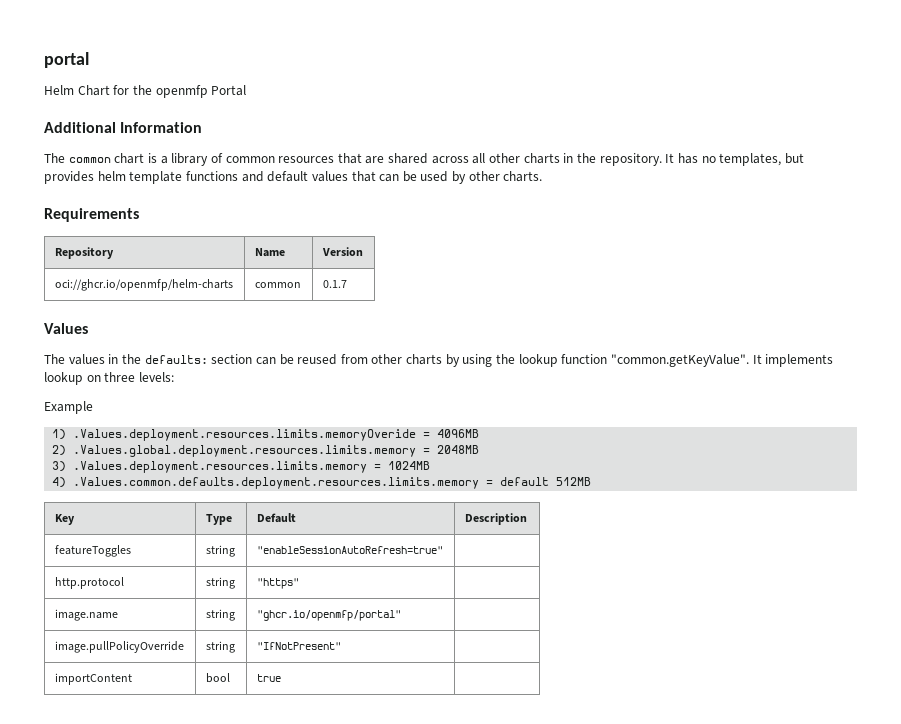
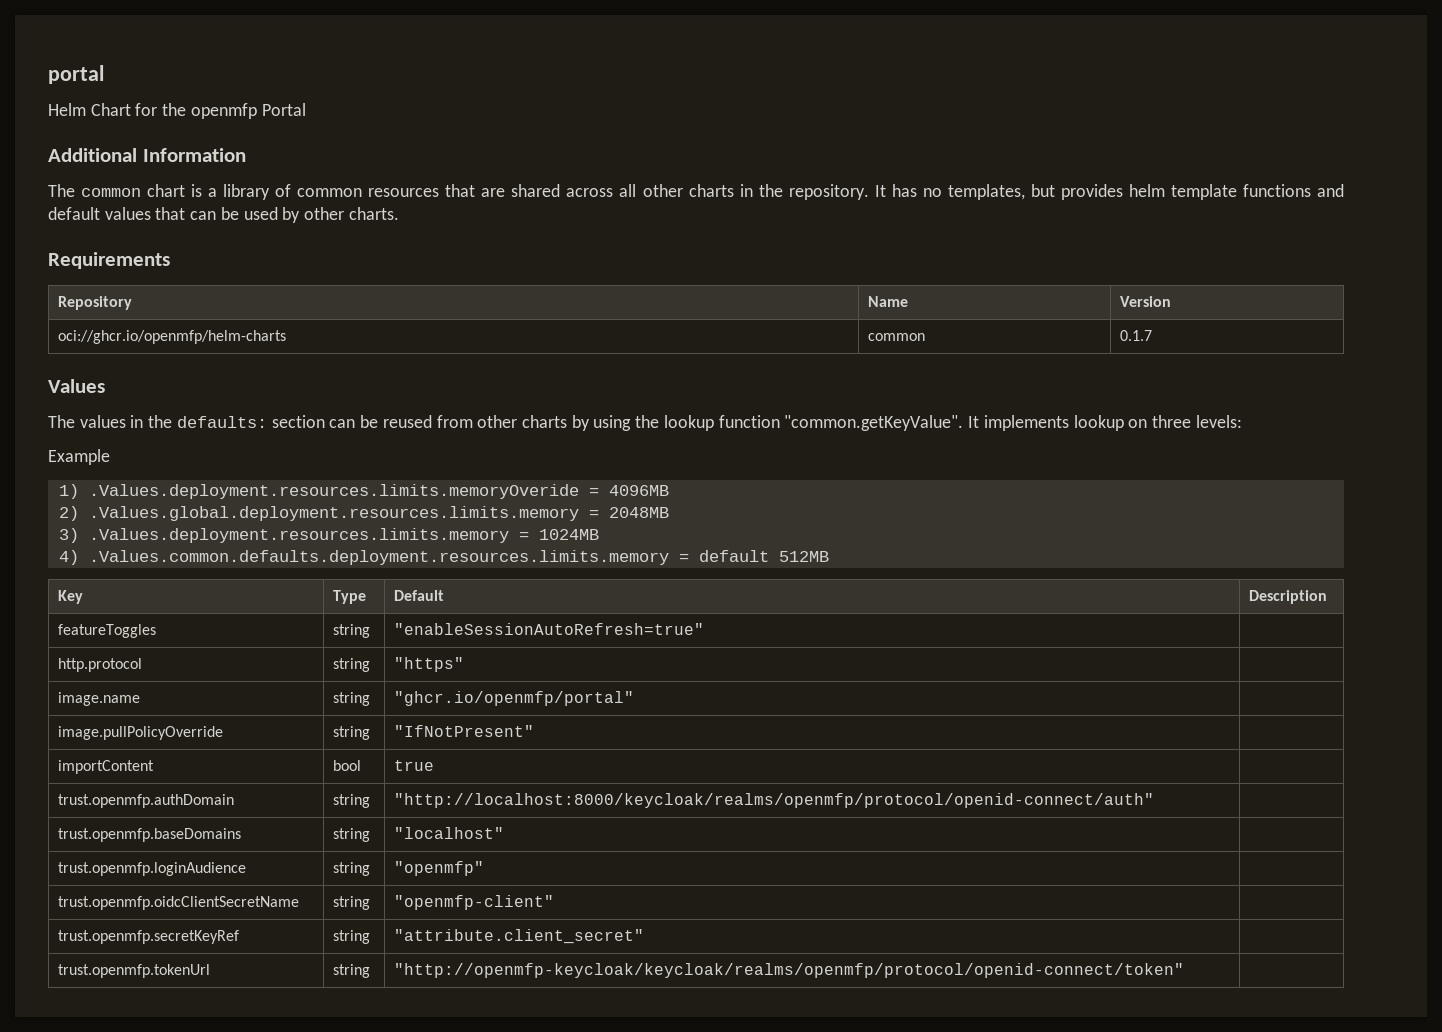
(281, 678) none -> [57,794,234,808] [332,794,370,808] [393,793,1154,808] [57,828,241,842] [332,828,370,842] [393,827,504,839] [57,862,246,876] [332,862,370,876] [393,861,484,876] [57,896,299,910] [332,896,370,910] [393,895,554,910] [57,930,239,944] [332,930,370,944] [393,929,644,944] [57,964,210,978] [332,964,370,978] [393,963,1184,978] // trust.openmfp.authDomain | string | "http://localhost:8000/keycloak/realms/openmfp/protocol/openid-connect/auth" | // trust.openmfp.baseDomains | string | "localhost" | // trust.openmfp.loginAudience | string | "openmfp" | // trust.openmfp.oidcClientSecretName | string | "openmfp-client" | // trust.openmfp.secretKeyRef | string | "attribute.client_secret" | // trust.openmfp.tokenUrl | string | "http://openmfp-keycloak/keycloak/realms/openmfp/protocol/openid-connect/token" |

